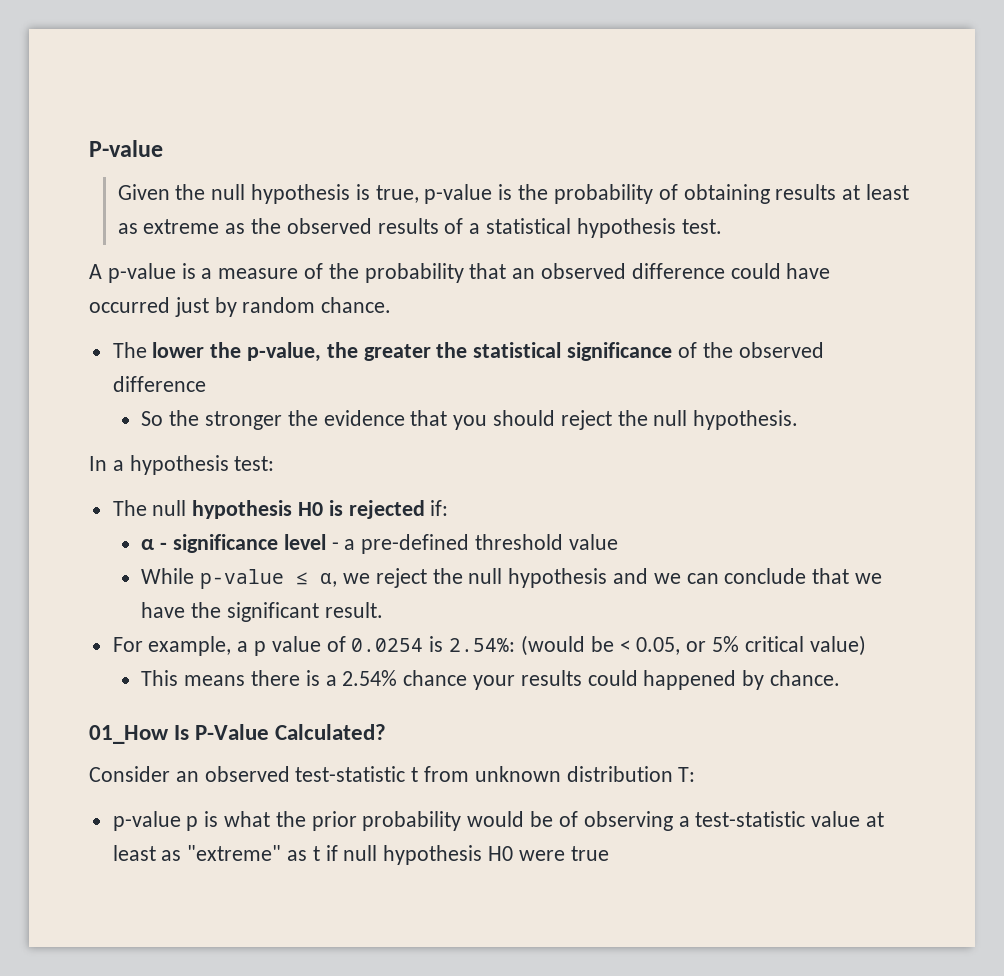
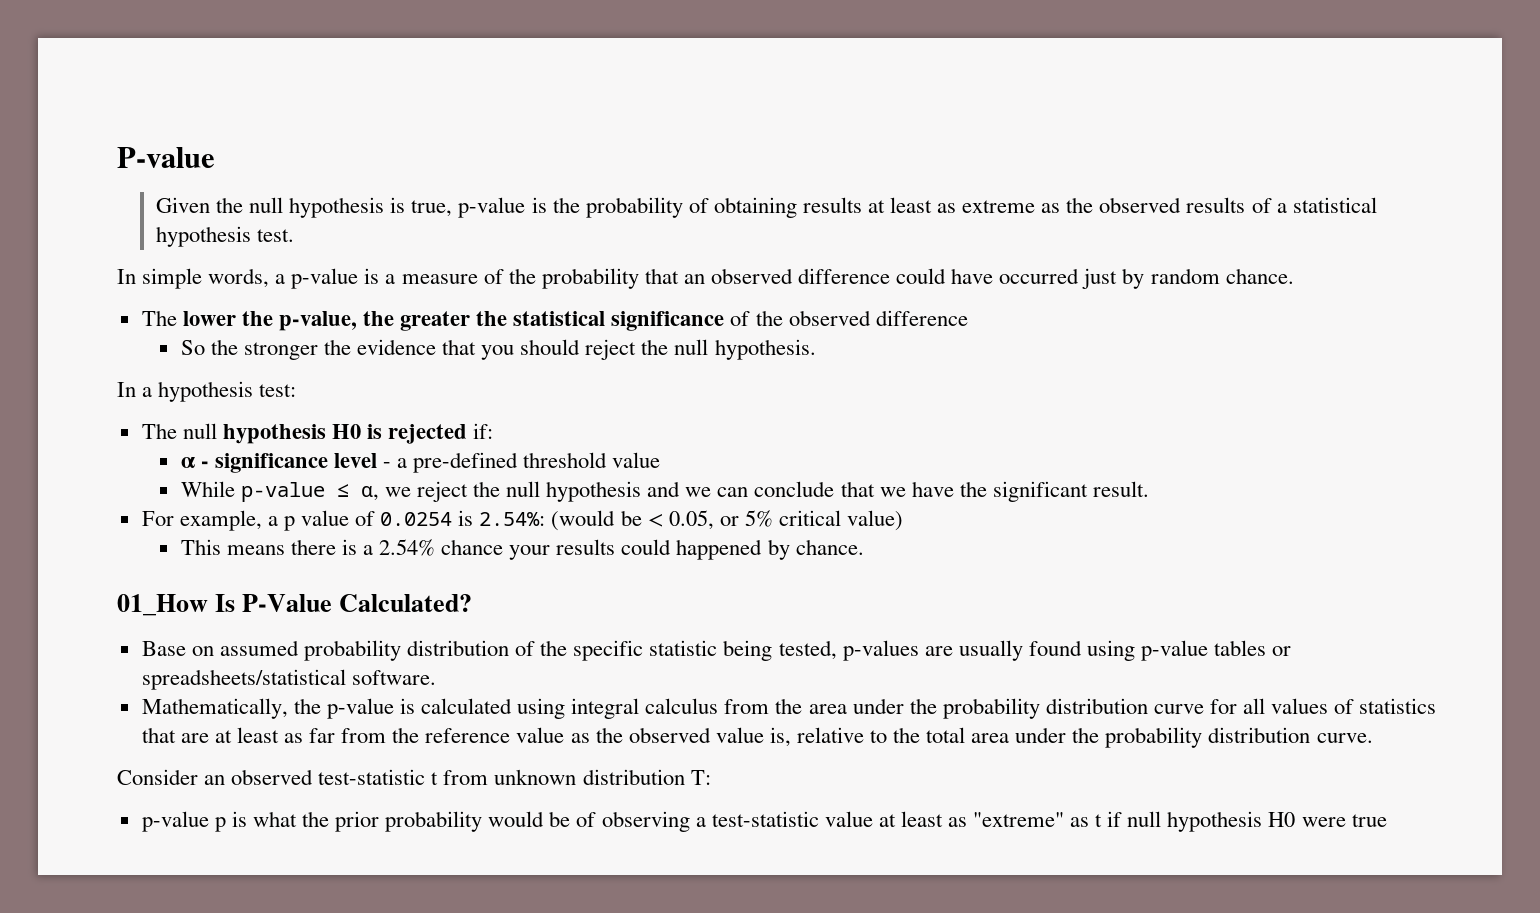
[89,264,102,279] A -> [117,268,286,289] In simple words, a
(387, 732) none -> [141,640,1292,661] [141,669,436,690] [141,698,1437,719] [141,727,1373,748] // Base on assumed probability distribution of the specific statistic being tested, p-values are usually found using p-value tables or spreadsheets/statistical software. // Mathematically, the p-value is calculated using integral calculus from the area under the probability distribution curve for all values of statistics that are at least as far from the reference value as the observed value is, relative to the total area under the probability distribution curve.

